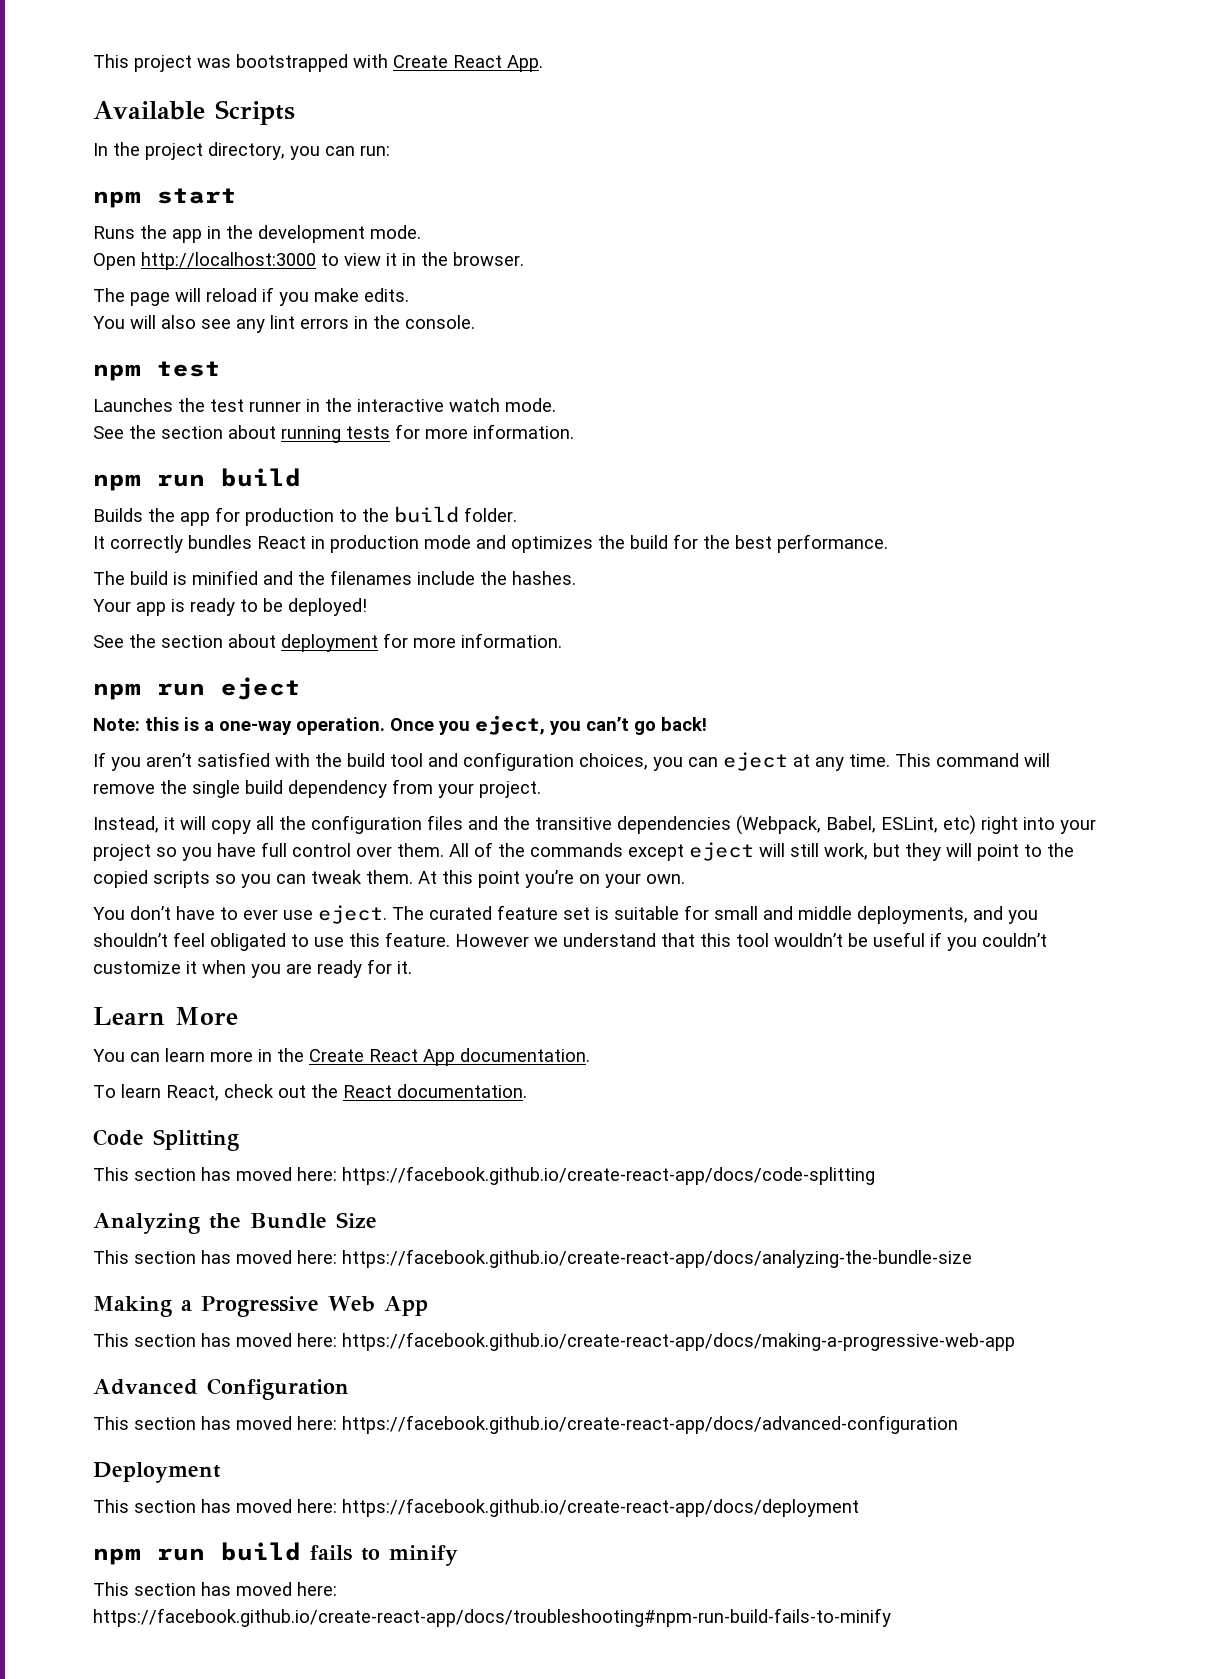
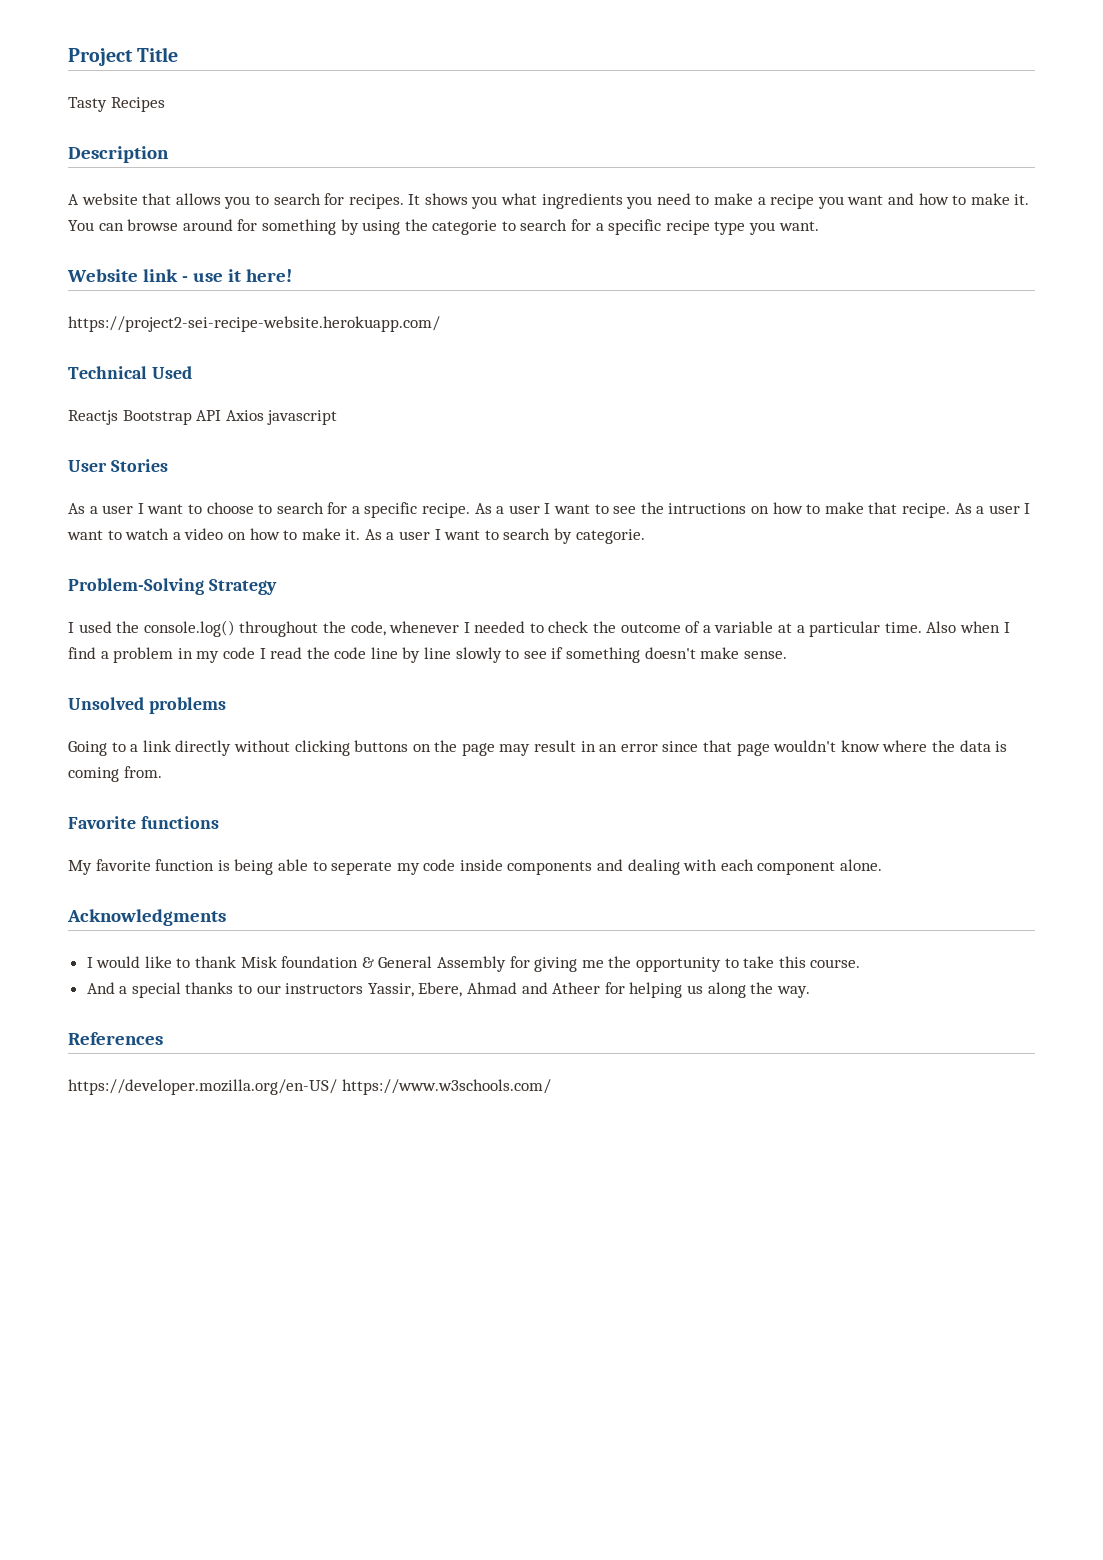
[93,54,543,72] [93,100,295,125] [93,142,390,160] [93,188,237,208] [93,225,421,243] [93,252,524,270] [93,287,409,306] [93,315,475,333] [93,361,221,381] [93,398,556,412] [93,424,574,443] [93,468,301,491] [93,506,517,526] [93,534,888,553] [93,570,576,585] [93,598,367,616] [93,633,562,652] [93,677,301,700] [93,715,707,735] [93,752,1050,771] [93,779,541,798] [93,815,1096,835] [93,842,1074,861] [93,870,685,888] [93,905,1038,924] [93,932,1047,951] [93,959,412,978] [93,1007,238,1025] [93,1048,590,1066] [93,1084,527,1101] [93,1129,239,1151] [93,1166,875,1185] [93,1212,377,1234] [93,1249,972,1268] [93,1296,428,1317] [93,1332,1015,1351] [93,1378,349,1400] [93,1415,958,1434] [93,1462,221,1483] [93,1498,859,1517] [93,1542,458,1566] [93,1582,337,1596] [93,1608,891,1627] This project was bootstrapped with Create React App. // Available Scripts // In the project directory, you can run: // npm start // Runs the app in the development mode. // Open http://localhost:3000 to view it in the browser. // The page will reload if you make edits. // You will also see any lint errors in the console. // npm test // Launches the test runner in the interactive watch mode. // See the section about running tests for more information. // npm run build // Builds the app for production to the build folder. // It correctly bundles React in production mode and optimizes the build for the best performance. // The build is minified and the filenames include the hashes. // Your app is ready to be deployed! // See the section about deployment for more information. // npm run eject // Note: this is a one-way operation. Once you eject, you can’t go back! // If you aren’t satisfied with the build tool and configuration choices, you can eject at any time. This command will remove the single build dependency from your project. // Instead, it will copy all the configuration files and the transitive dependencies (Webpack, Babel, ESLint, etc) right into your project so you have full control over them. All of the commands except eject will still work, but they will point to the copied scripts so you can tweak them. At this point you’re on your own. // You don’t have to ever use eject. The curated feature set is suitable for small and middle deployments, and you shouldn’t feel obligated to use this feature. However we understand that this tool wouldn’t be useful if you couldn’t customize it when you are ready for it. // Learn More // You can learn more in the Create React App documentation. // To learn React, check out the React documentation. // Code Splitting // This section has moved here: https://facebook.github.io/create-react-app/docs/code-splitting // Analyzing the Bundle Size // This section has moved here: https://facebook.github.io/create-react-app/docs/analyzing-the-bundle-size // Making a Progressive Web App // This section has moved here: https://facebook.github.io/create-react-app/docs/making-a-progressive-web-app // Advanced Configuration // This section has moved here: https://facebook.github.io/create-react-app/docs/advanced-configuration // Deployment // This section has moved here: https://facebook.github.io/create-react-app/docs/deployment // npm run build fails to minify // This section has moved here: https://facebook.github.io/create-react-app/docs/troubleshooting#npm-run-build-fails-to-minify -> [68,47,179,66] [68,97,165,112] [68,146,169,163] [68,193,1030,209] [68,219,819,235] [67,269,292,282] [68,316,440,332] [68,366,192,379] [68,410,338,425] [68,459,168,472] [68,502,1031,518] [67,528,645,544] [68,578,277,595] [68,620,1010,637] [68,647,787,663] [68,697,226,714] [68,740,1008,756] [68,766,162,782] [68,816,219,829] [68,859,883,875] [67,909,226,926] [86,956,861,972] [86,982,810,998] [68,1032,163,1045] [68,1079,551,1095] Project Title // Tasty Recipes // Description // A website that allows you to search for recipes. It shows you what ingredients you need to make a recipe you want and how to make it. You can browse around for something by using the categorie to search for a specific recipe type you want. // Website link - use it here! // https://project2-sei-recipe-website.herokuapp.com/ // Technical Used // Reactjs Bootstrap API Axios javascript // User Stories // As a user I want to choose to search for a specific recipe. As a user I want to see the intructions on how to make that recipe. As a user I want to watch a video on how to make it. As a user I want to search by categorie. // Problem-Solving Strategy // I used the console.log() throughout the code, whenever I needed to check the outcome of a variable at a particular time. Also when I find a problem in my code I read the code line by line slowly to see if something doesn't make sense. // Unsolved problems // Going to a link directly without clicking buttons on the page may result in an error since that page wouldn't know where the data is coming from. // Favorite functions // My favorite function is being able to seperate my code inside components and dealing with each component alone. // Acknowledgments // I would like to thank Misk foundation & General Assembly for giving me the opportunity to take this course. // And a special thanks to our instructors Yassir, Ebere, Ahmad and Atheer for helping us along the way. // References // https://developer.mozilla.org/en-US/ https://www.w3schools.com/

